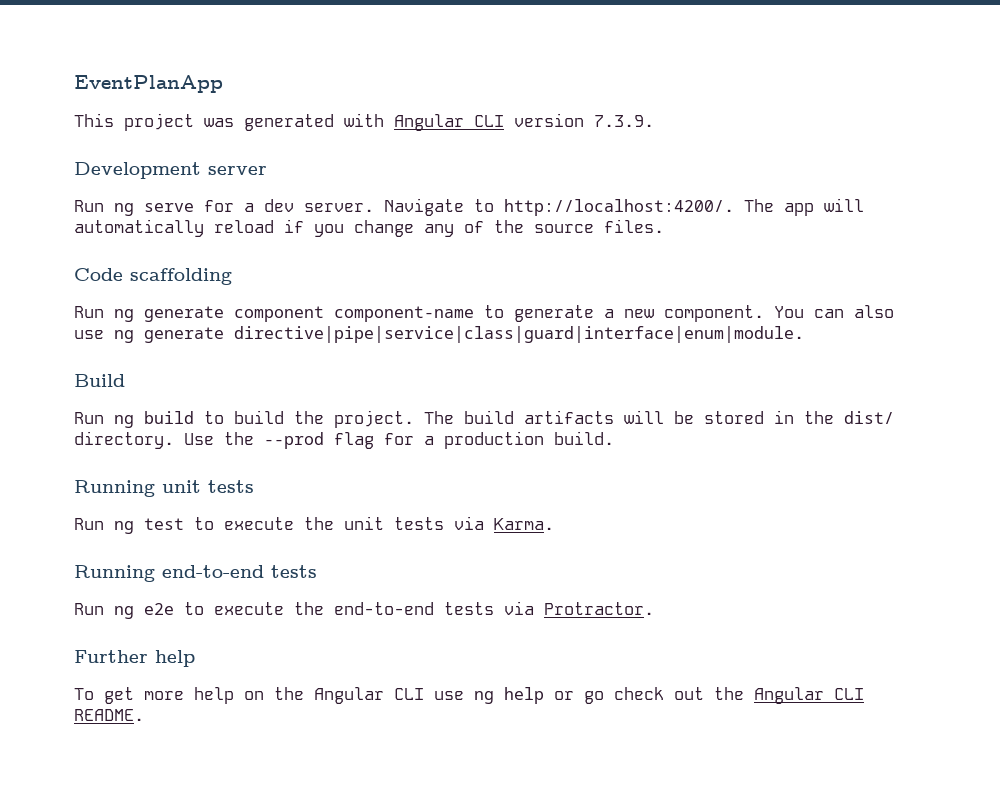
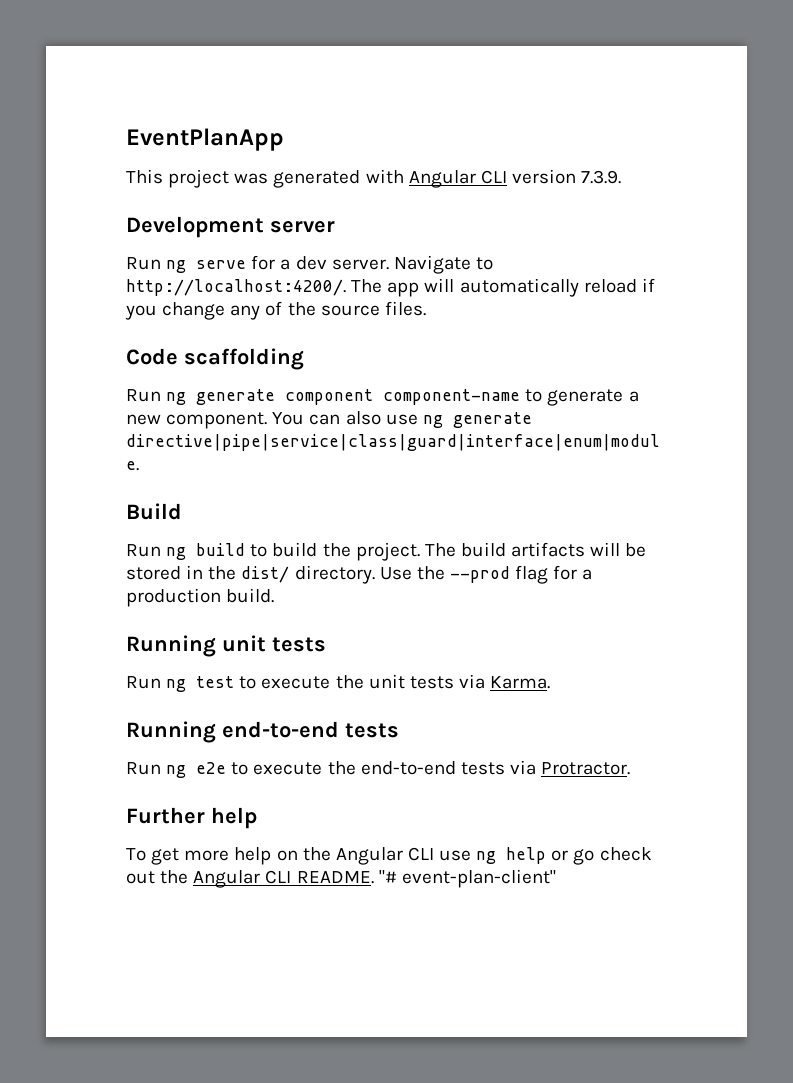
(144, 715) none -> [378,869,556,888] "# event-plan-client"

